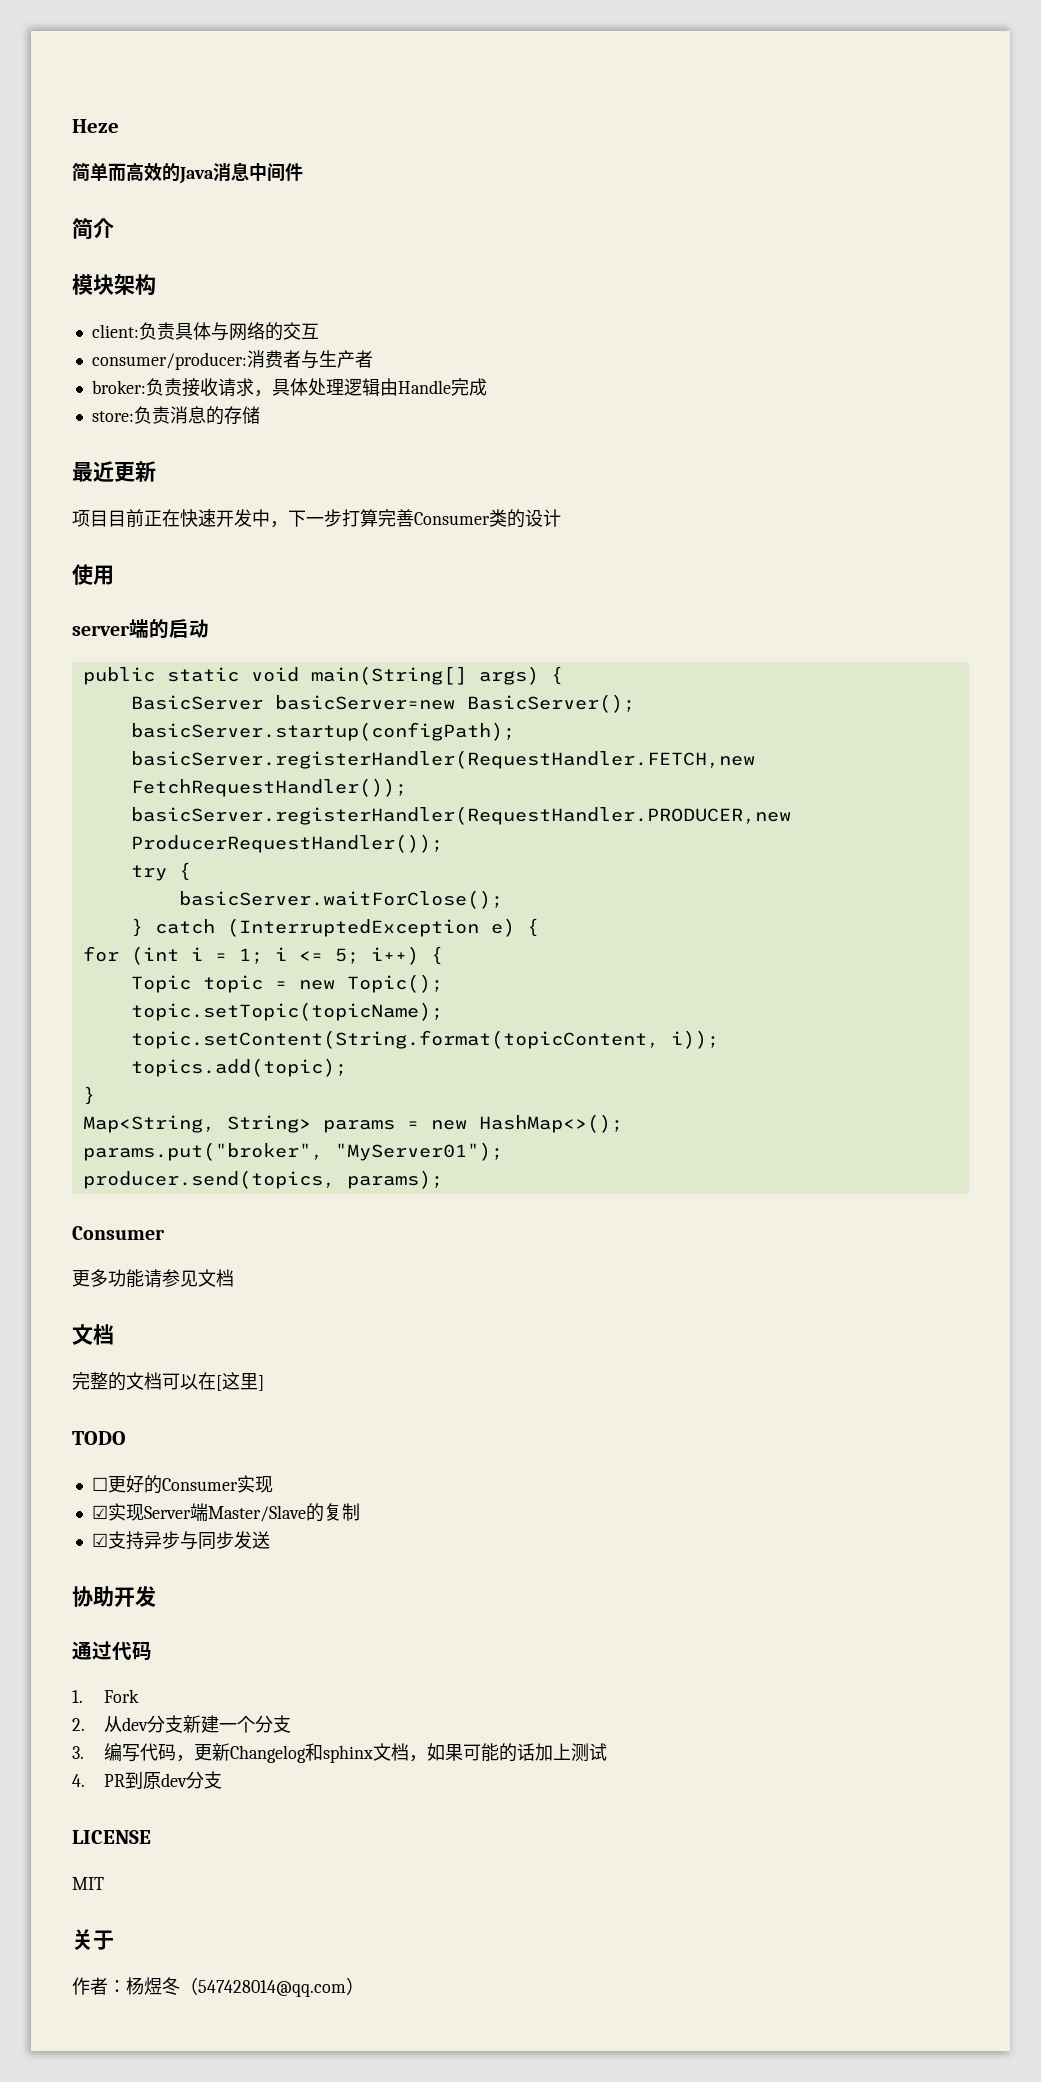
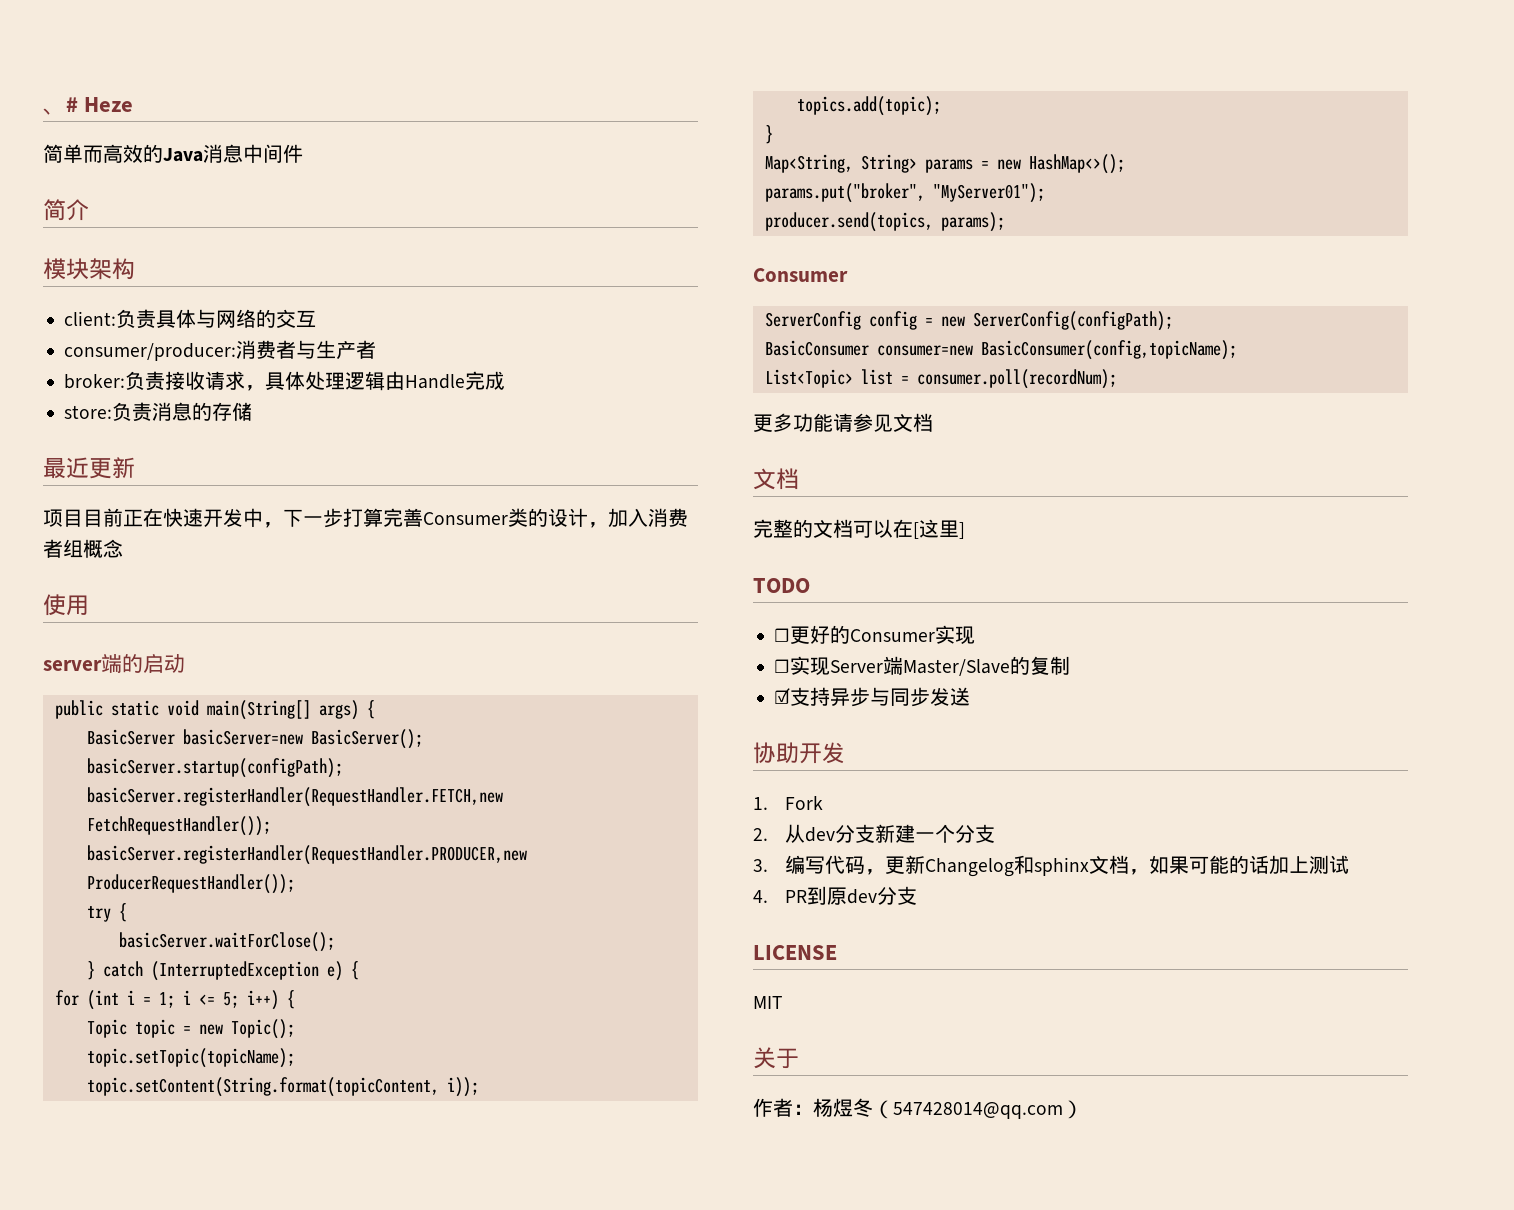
(72, 126) none -> [43,97,78,115] 、#
(561, 518) none -> [588,508,688,528] [43,539,123,558] ，加入消费者组概念
(165, 1233) none -> [764,311,1173,331] [764,340,1237,360] [764,369,1117,389] // ServerConfig config = new ServerConfig(configPath); // BasicConsumer consumer=new BasicConsumer(config,topicName); // List<Topic> list = consumer.poll(recordNum);
[91,1505,108,1519] ☑ -> [774,659,791,673] ☐
[72,1641,152,1661] // 通过代码 -> (845, 753) none

